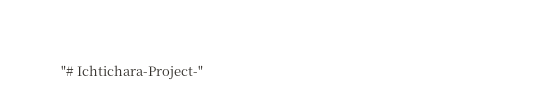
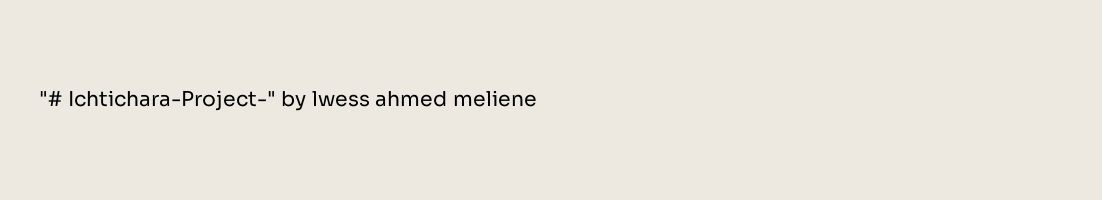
(203, 72) none -> [281,90,537,111] by lwess ahmed meliene

